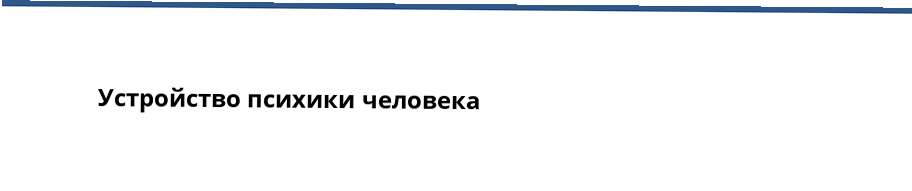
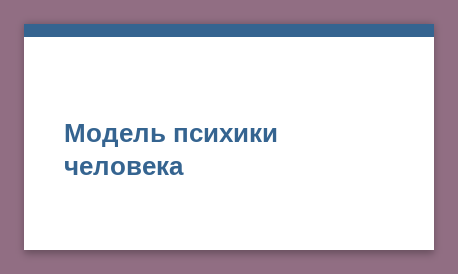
[97,87,242,114] Устройство -> [64,124,166,147] Модель

